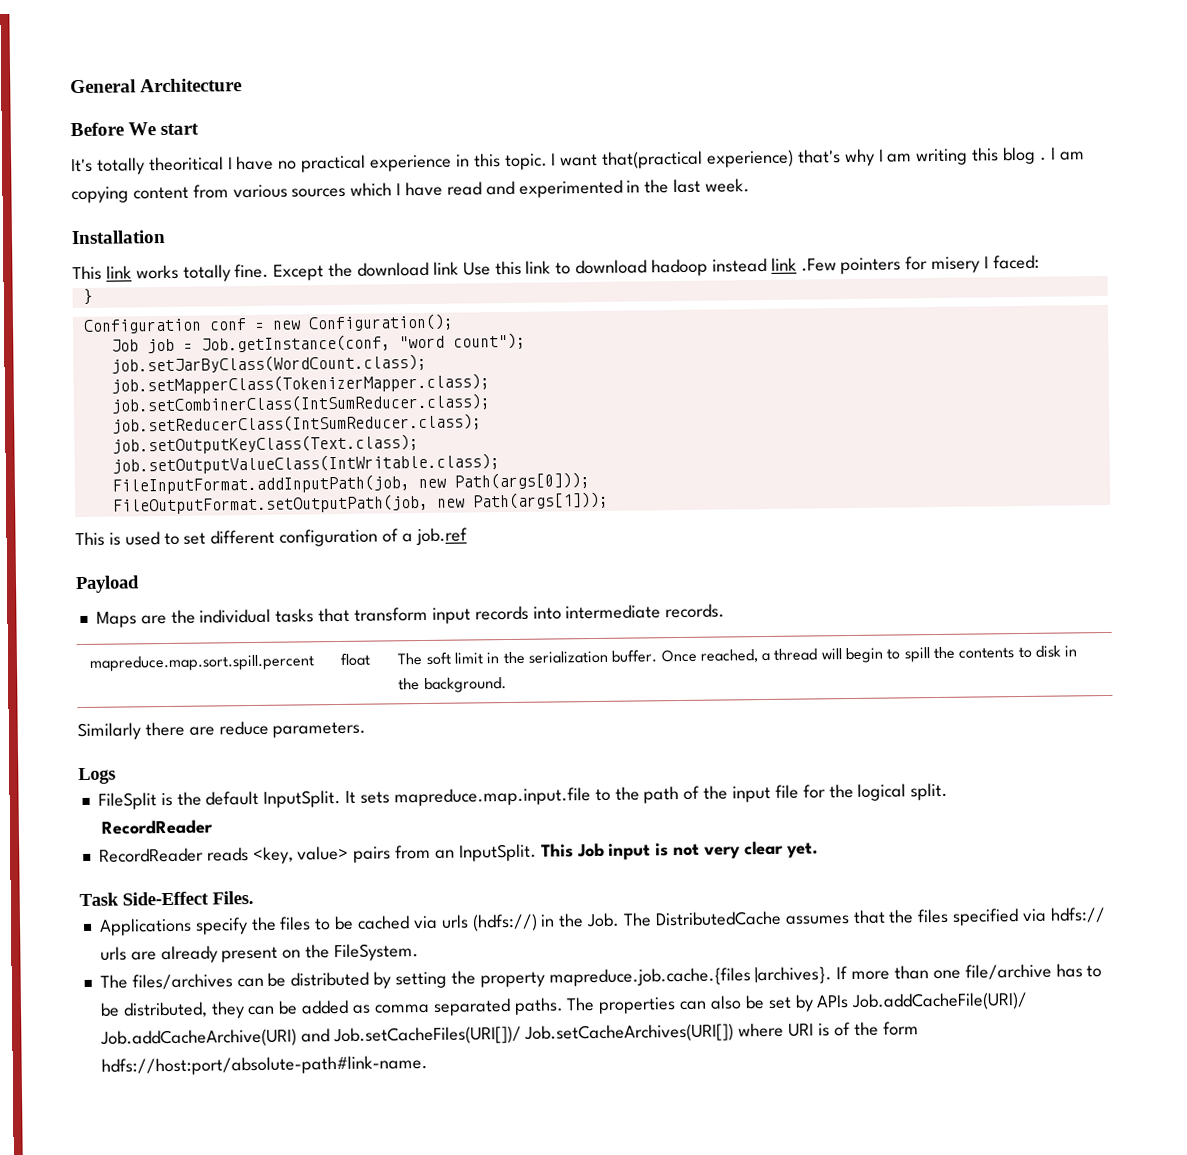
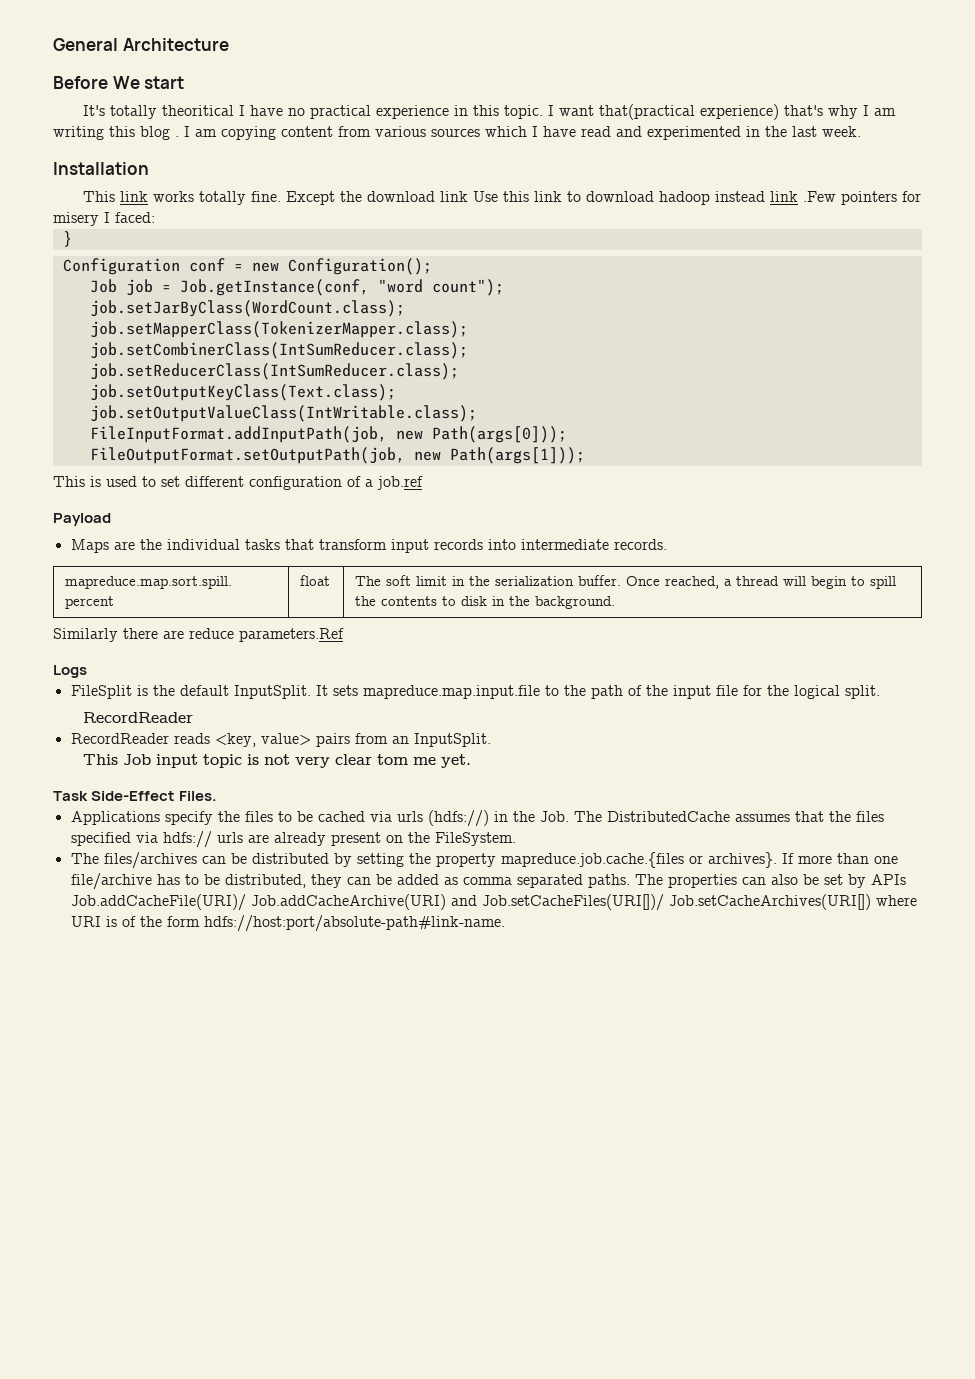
[272,721,367,738] parameters. -> [239,628,344,642] parameters.Ref
(537, 852) none -> (491, 740) //
(652, 851) none -> [202,754,242,768] topic
(784, 848) none -> [376,754,436,765] tom me
[754,966,833,985] |archives}. -> [688,852,777,868] or archives}.

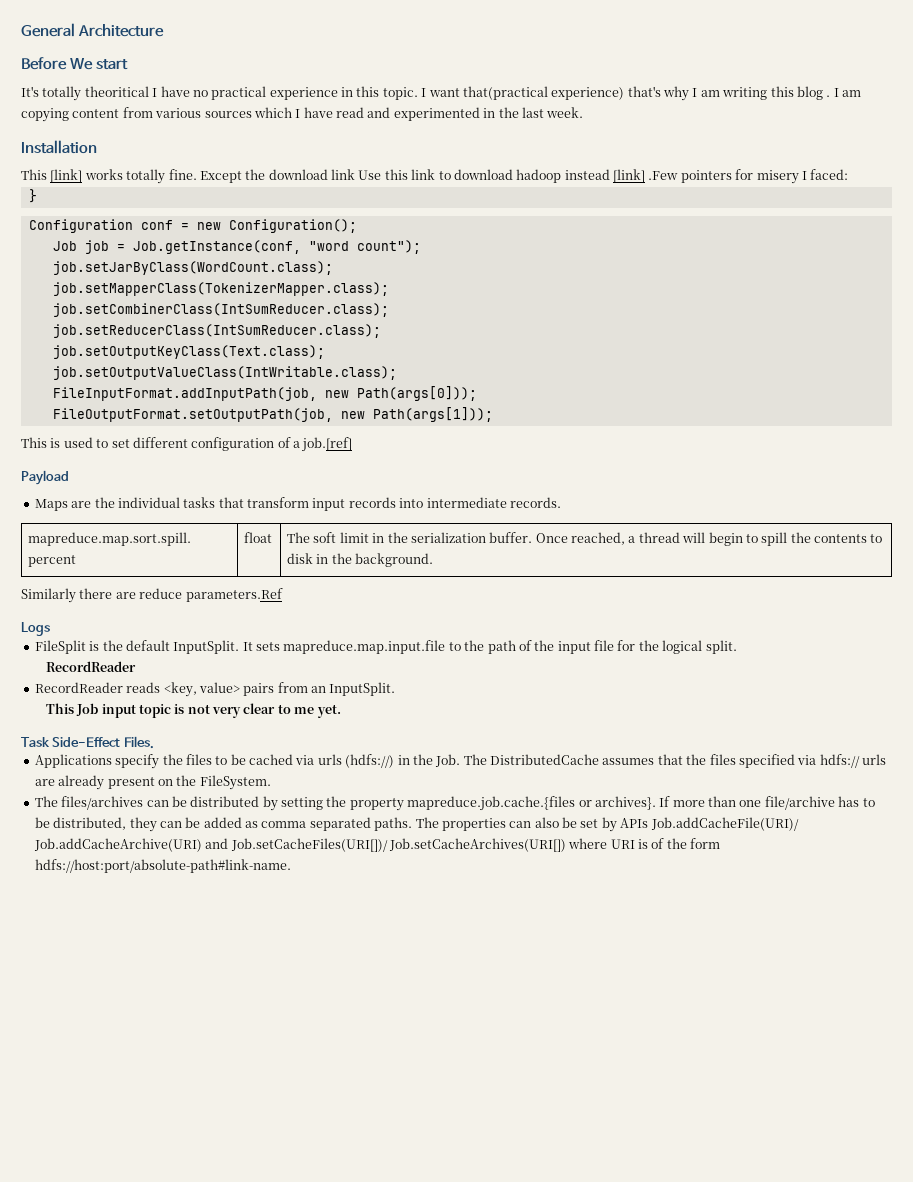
[120,191,149,202] link -> [50,169,83,183] [link]
[770,191,799,202] link -> [613,169,645,183] [link]
[377,476,423,490] job.ref -> [302,437,353,452] job.[ref]
[376,754,408,765] tom -> [277,705,291,714] to

